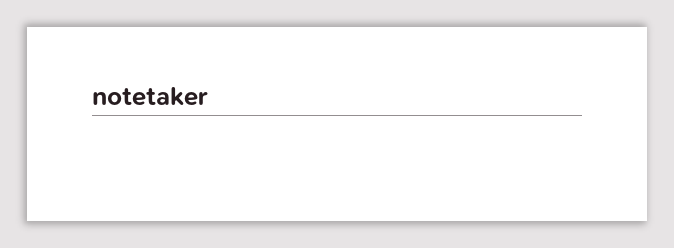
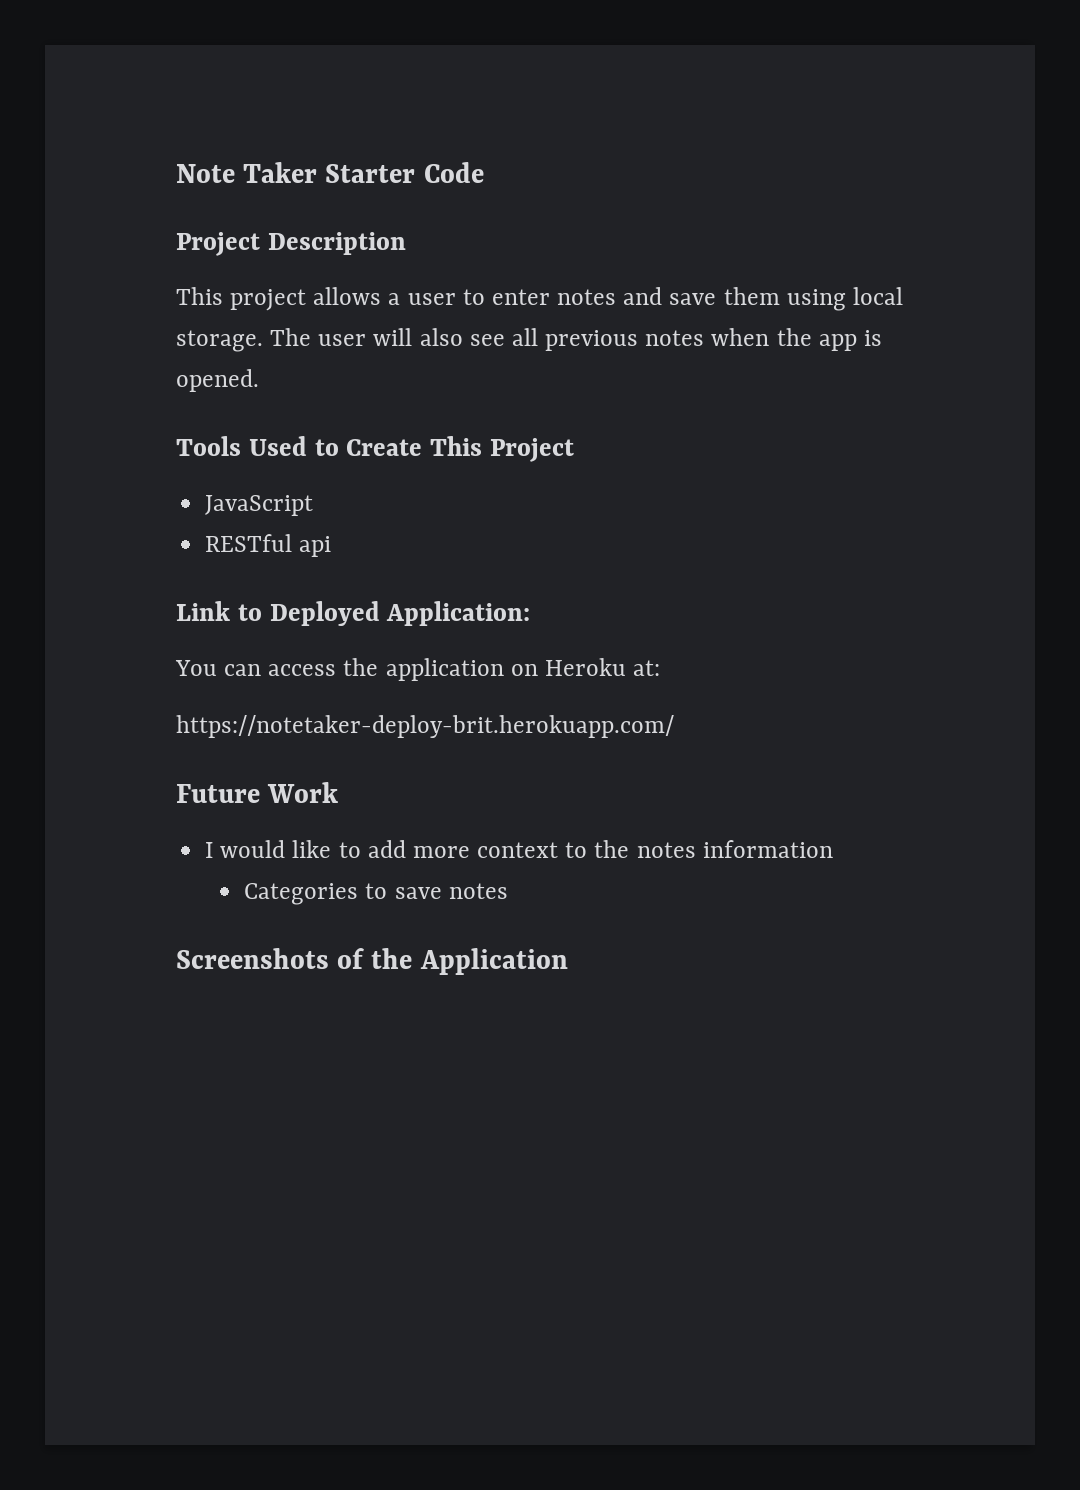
[92,87,208,106] notetaker -> [176,162,484,183] [176,232,406,256] [176,287,903,311] [176,328,882,352] [176,369,259,392] [176,436,575,462] [205,495,314,516] [205,534,332,557] [176,601,531,626] [175,658,661,681] [176,715,674,738] [176,782,339,803] [205,840,833,858] [244,883,508,905] [176,948,568,975] Note Taker Starter Code // Project Description // This project allows a user to enter notes and save them using local storage. The user will also see all previous notes when the app is opened. // Tools Used to Create This Project // JavaScript // RESTful api // Link to Deployed Application: // You can access the application on Heroku at: // https://notetaker-deploy-brit.herokuapp.com/ // Future Work // I would like to add more context to the notes information // Categories to save notes // Screenshots of the Application

